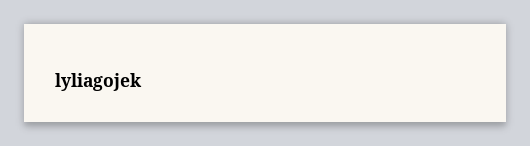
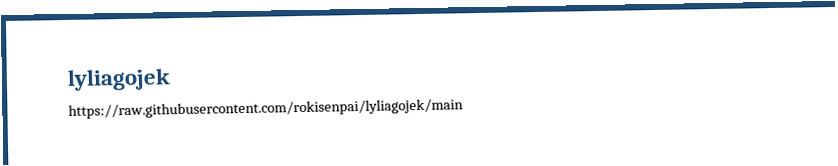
(142, 82) none -> [68,98,464,119] // https://raw.githubusercontent.com/rokisenpai/lyliagojek/main

